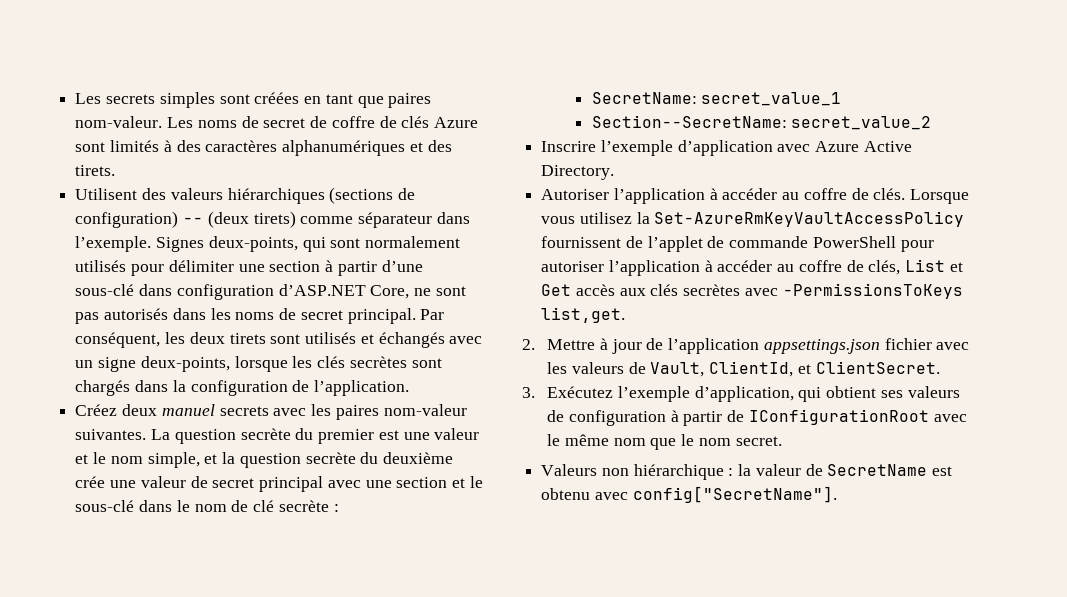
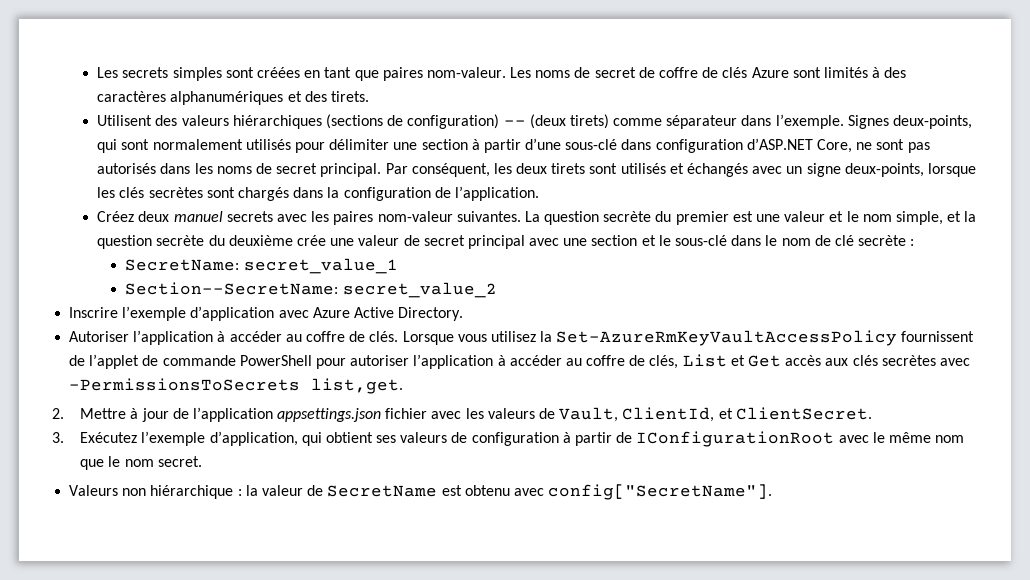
[782,283,963,299] -PermissionsToKeys -> [69,378,301,391] -PermissionsToSecrets

